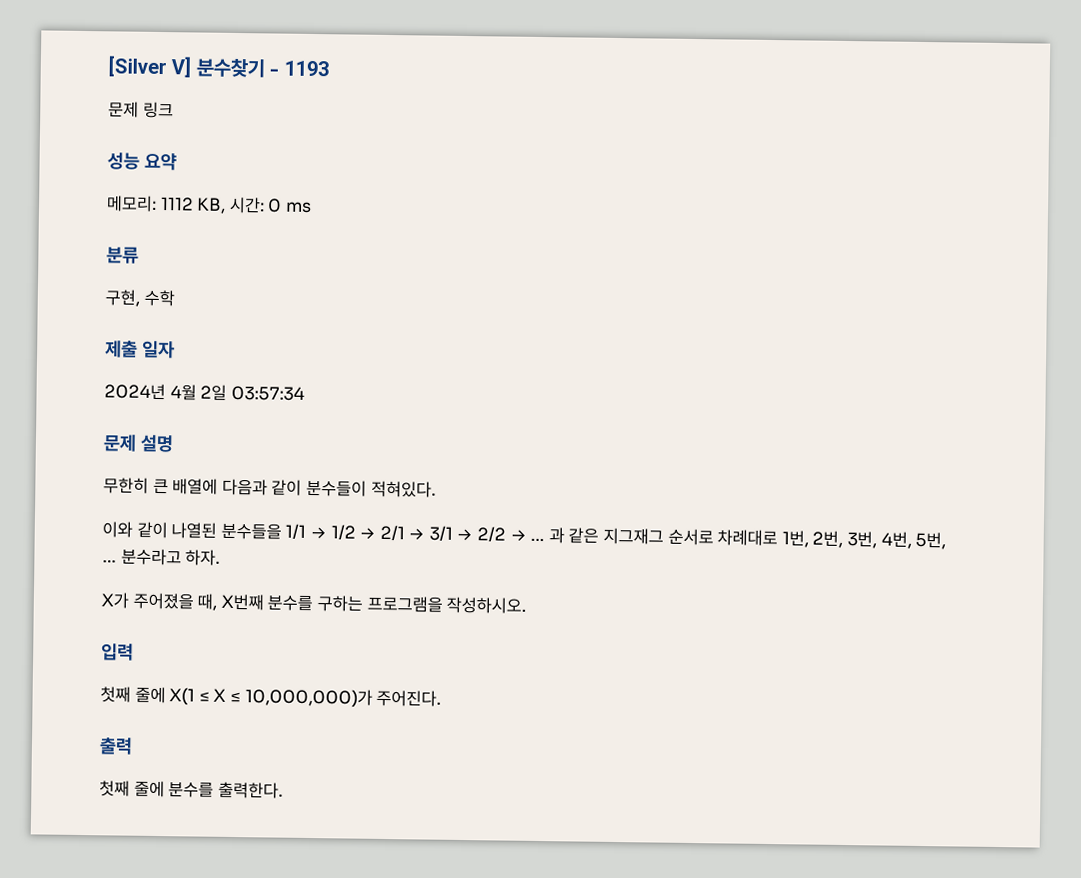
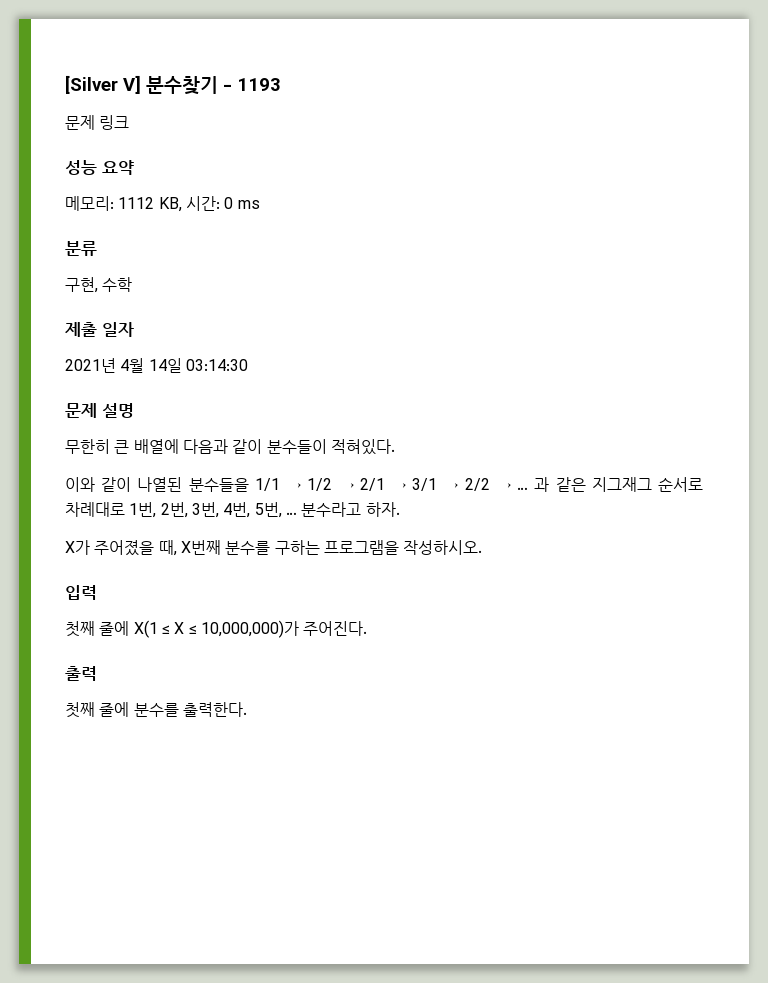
[104,383,305,401] 2024년 4월 2일 03:57:34 -> [65,358,248,373] 2021년 4월 14일 03:14:30

